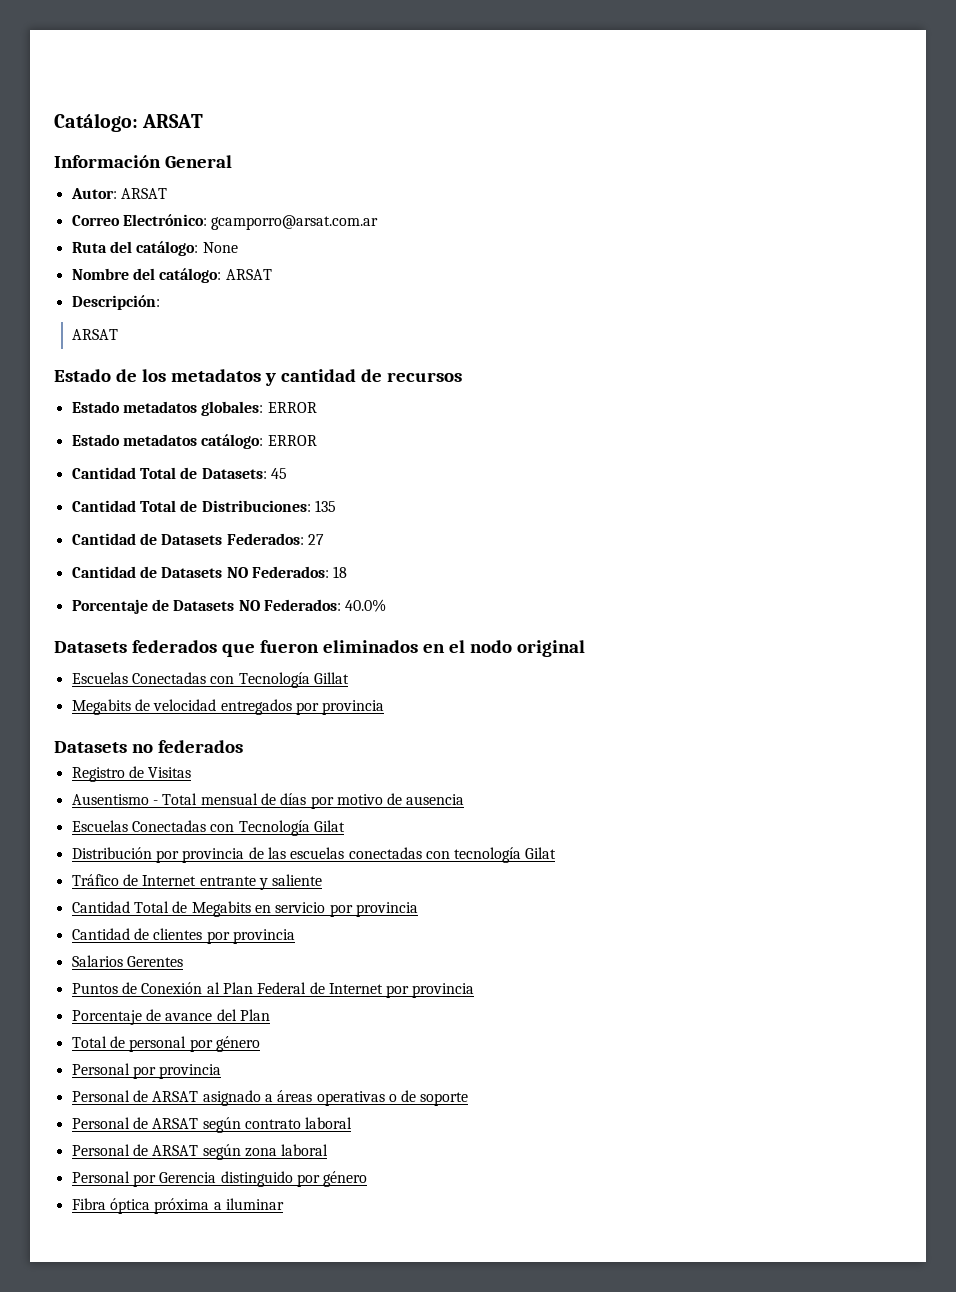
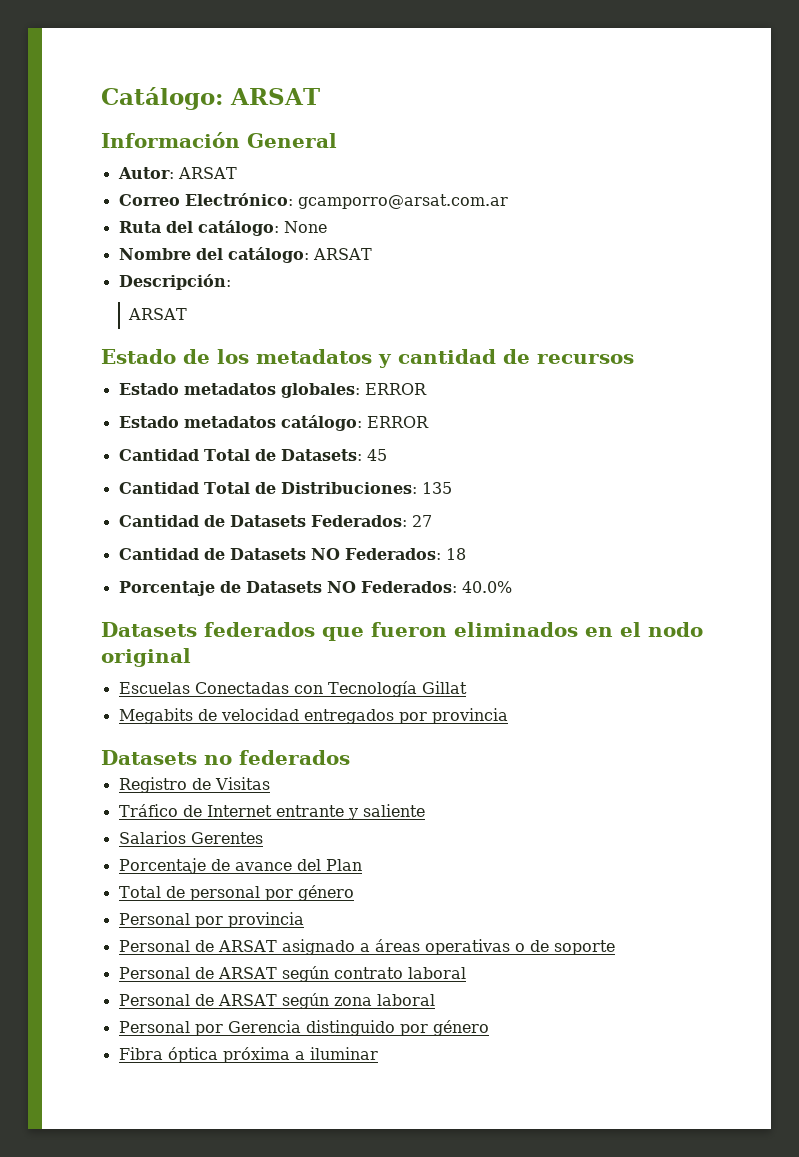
[71,793,465,809] [71,820,345,836] [71,847,557,863] // Ausentismo - Total mensual de días por motivo de ausencia // Escuelas Conectadas con Tecnología Gilat // Distribución por provincia de las escuelas conectadas con tecnología Gilat -> (270, 783) none
[71,901,418,917] [71,928,295,944] [71,955,183,967] [71,982,475,998] Cantidad Total de Megabits en servicio por provincia // Cantidad de clientes por provincia // Salarios Gerentes // Puntos de Conexión al Plan Federal de Internet por provincia -> [118,831,263,844] Salarios Gerentes

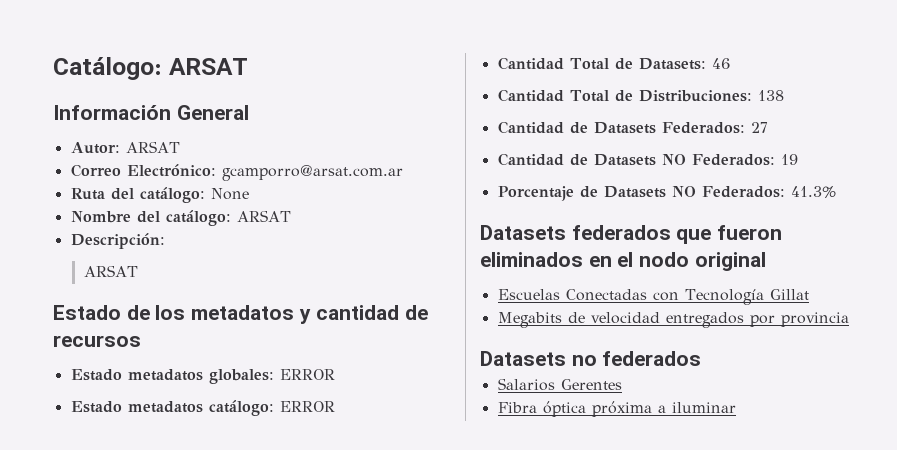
[366,449,387,461] 45 -> [711,58,730,69] 46
[421,482,452,494] 135 -> [757,90,784,101] 138
[445,548,466,560] 18 -> [780,154,798,165] 19
[461,581,512,593] 40.0% -> [790,186,836,198] 41.3%
[118,777,270,793] [118,804,425,820] [118,831,263,844] [118,858,362,874] [118,885,354,901] [118,912,304,928] [118,939,615,955] [118,966,466,982] [118,993,435,1009] [118,1020,489,1036] Registro de Visitas // Tráfico de Internet entrante y saliente // Salarios Gerentes // Porcentaje de avance del Plan // Total de personal por género // Personal por provincia // Personal de ARSAT asignado a áreas operativas o de soporte // Personal de ARSAT según contrato laboral // Personal de ARSAT según zona laboral // Personal por Gerencia distinguido por género -> [497,378,622,391] Salarios Gerentes

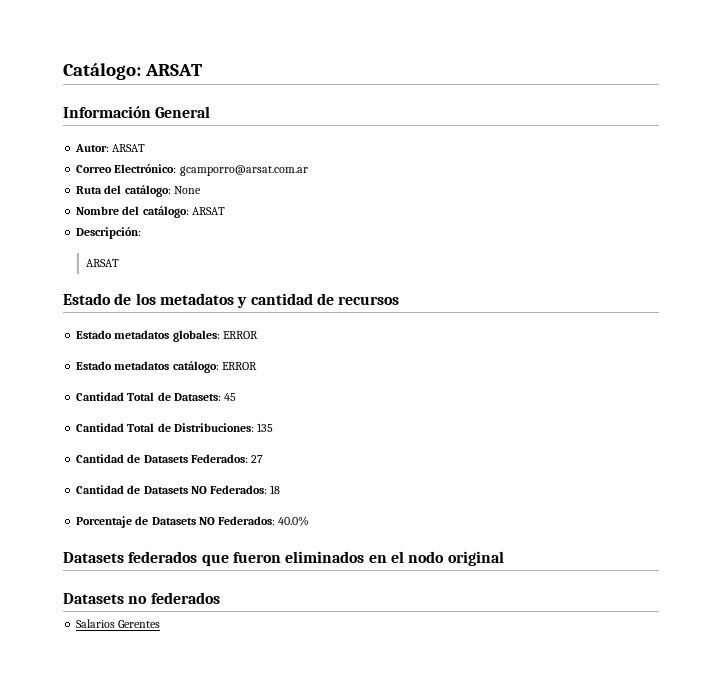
[711,58,730,69] 46 -> [224,393,237,401] 45
[757,90,784,101] 138 -> [257,423,274,432] 135
[780,154,798,165] 19 -> [270,485,281,494] 18
[790,186,836,198] 41.3% -> [278,516,310,526] 40.0%
[497,289,809,305] [497,312,849,328] // Escuelas Conectadas con Tecnología Gillat // Megabits de velocidad entregados por provincia -> (504, 558) none
[497,401,736,417] // Fibra óptica próxima a iluminar -> (161, 624) none

